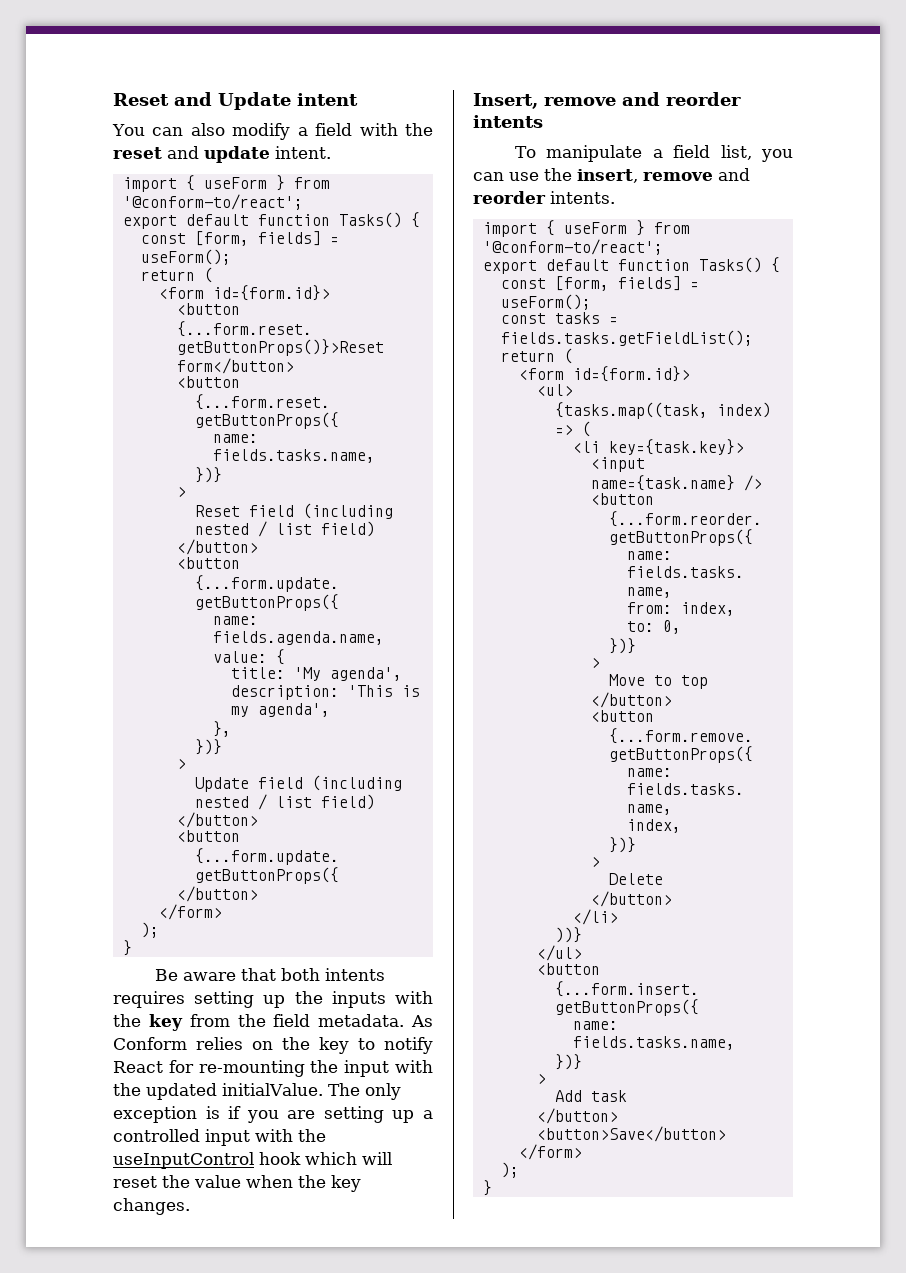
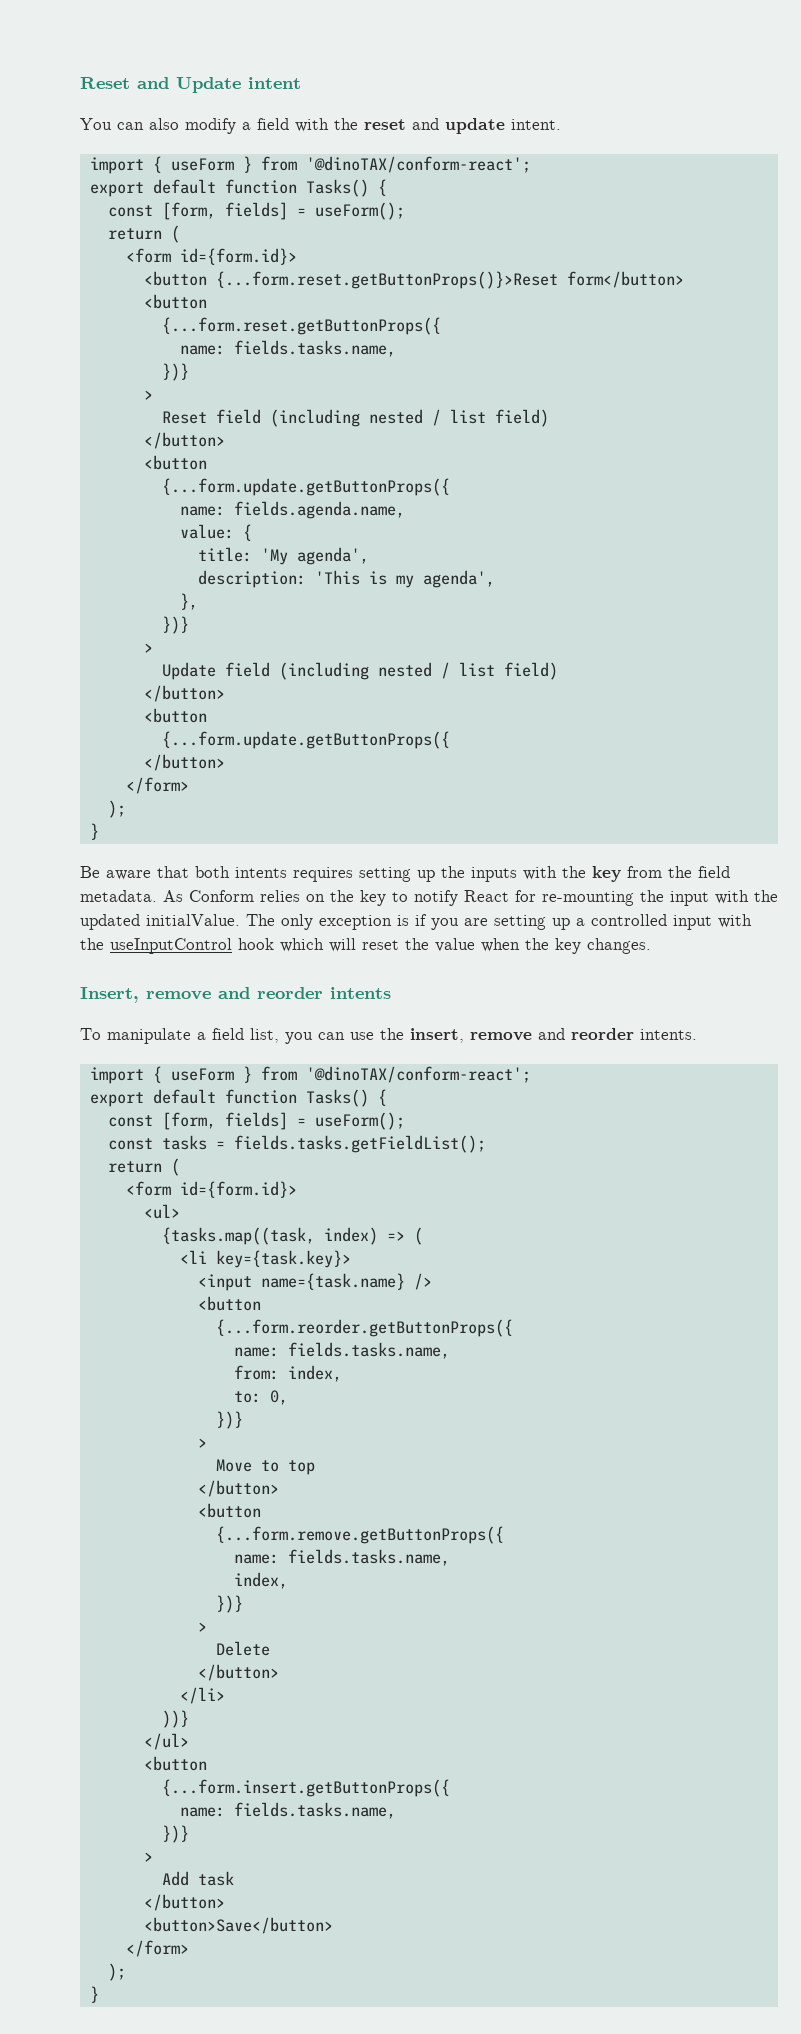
[122,194,303,210] '@conform-to/react'; -> [305,156,531,173] '@dinoTAX/conform-react';
[482,239,663,255] '@conform-to/react'; -> [305,1066,531,1083] '@dinoTAX/conform-react';

